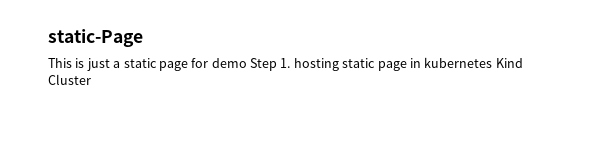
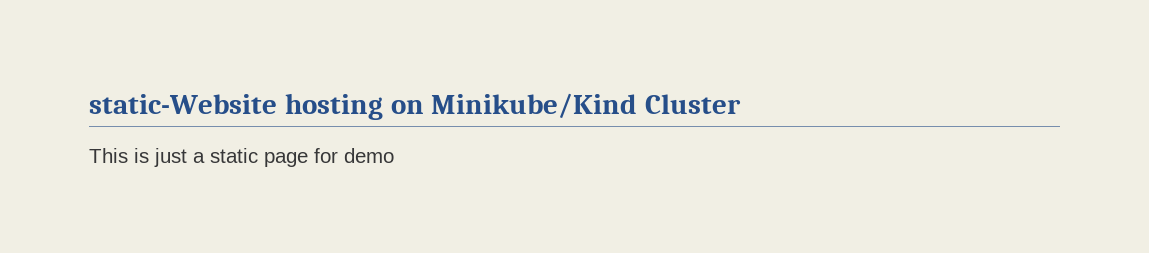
[48,29,143,47] static-Page -> [89,93,742,120] static-Website hosting on Minikube/Kind Cluster
[250,57,523,71] [48,74,91,85] Step 1. hosting static page in kubernetes Kind Cluster -> (394, 155) none

